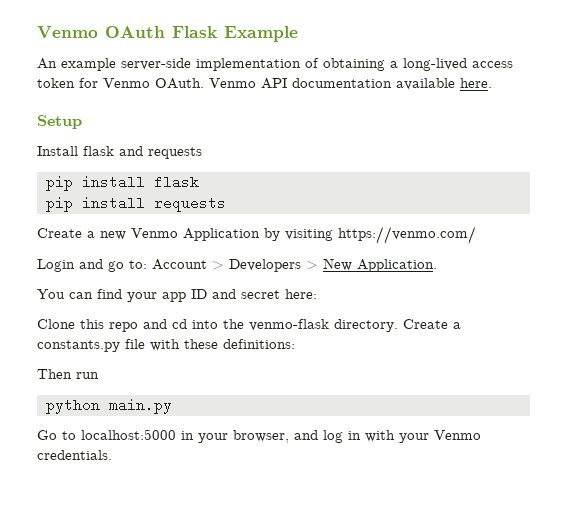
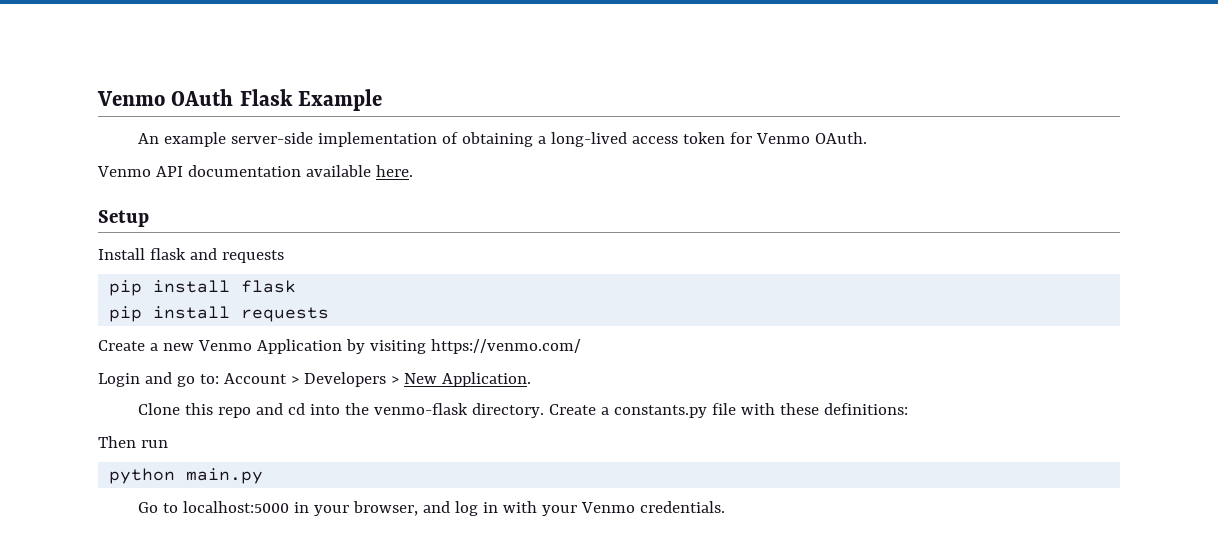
(204, 83) none -> (868, 138) //
[37,289,317,302] // You can find your app ID and secret here: -> (531, 379) none

